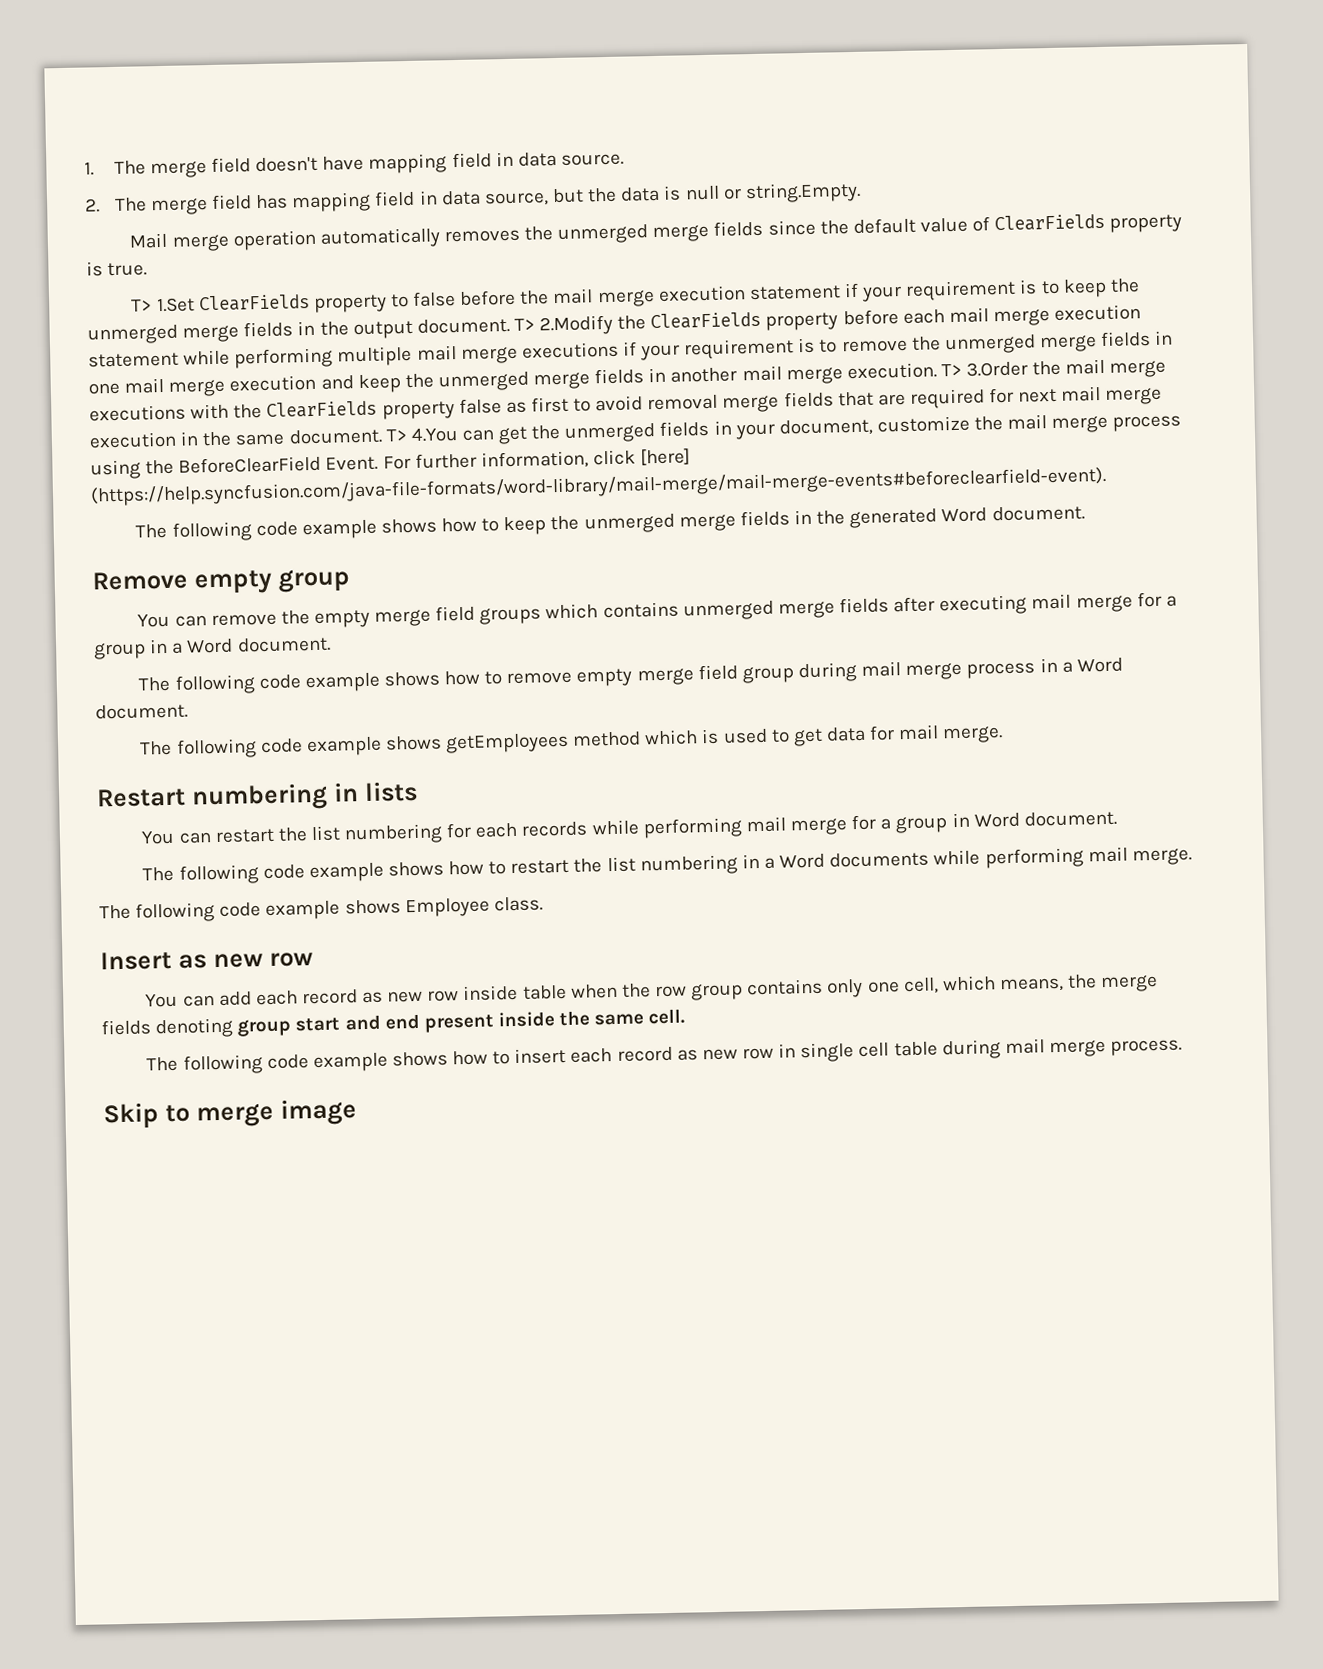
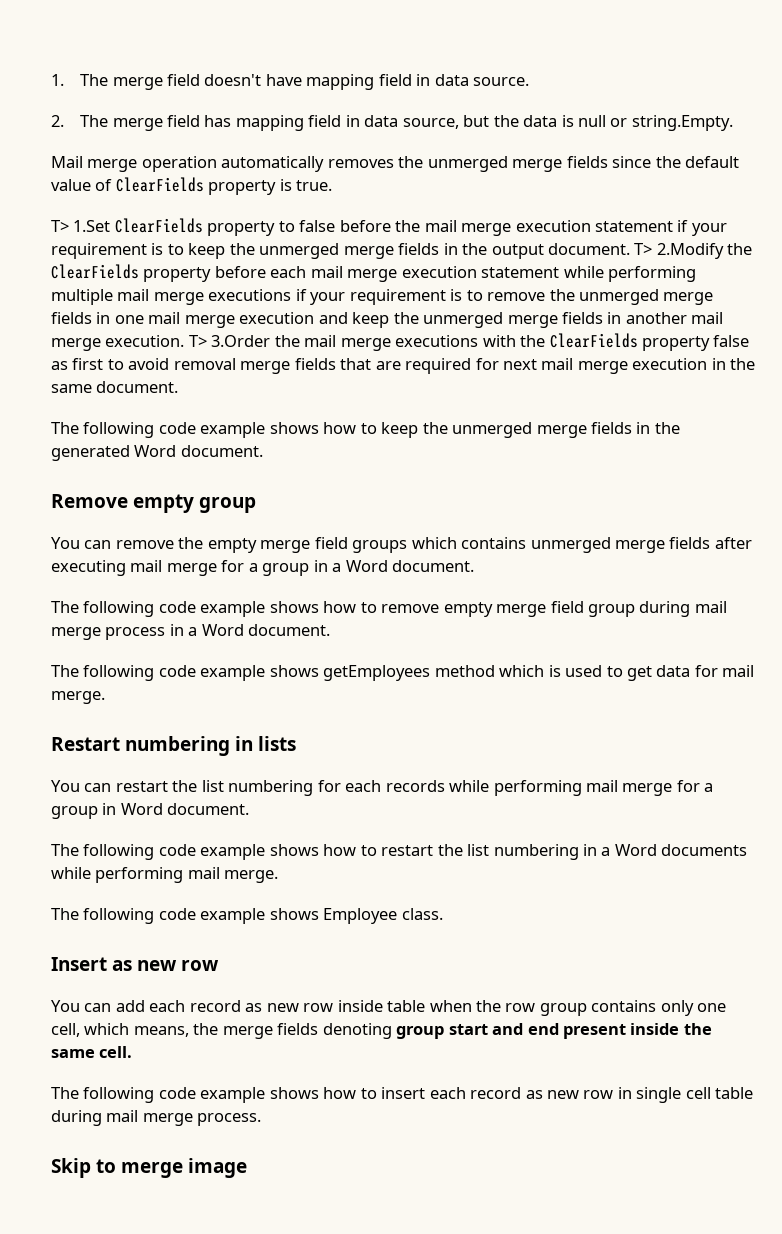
[385,414,1182,445] [90,448,691,480] [90,466,1107,507] T> 4.You can get the unmerged fields in your document, customize the mail merge process using the BeforeClearField Event. For further information, click [here] (https://help.syncfusion.com/java-file-formats/word-library/mail-merge/mail-merge-events#beforeclearfield-event). -> (179, 387) none

